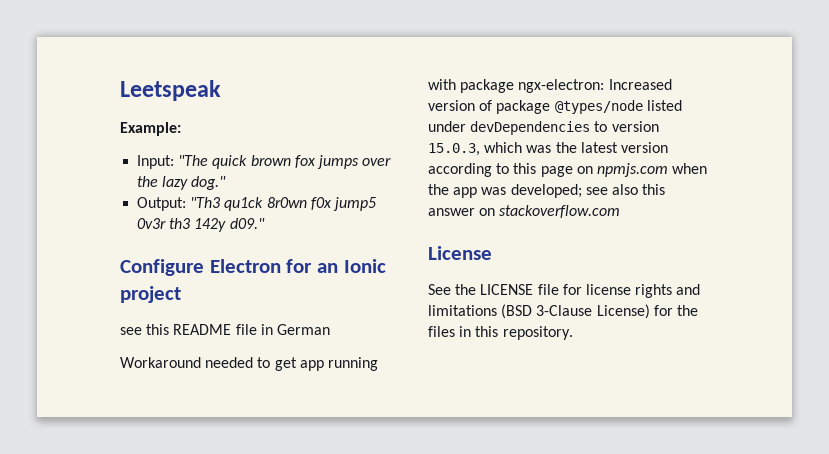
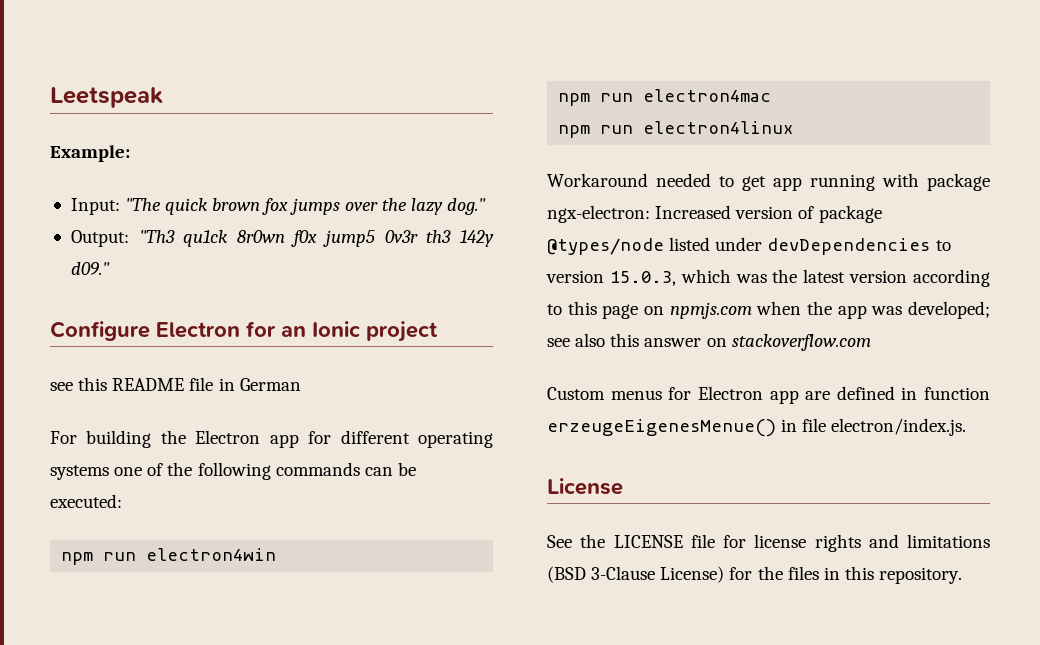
(330, 329) none -> [50,430,494,448] [50,462,416,480] [50,494,122,508] [61,548,277,565] [558,89,772,106] [558,121,794,138] // For building the Electron app for different operating systems one of the following commands can be executed: // npm run electron4win // npm run electron4mac // npm run electron4linux
(621, 211) none -> [547,386,990,404] [547,418,967,437] // Custom menus for Electron app are defined in function erzeugeEigenesMenue() in file electron/index.js.

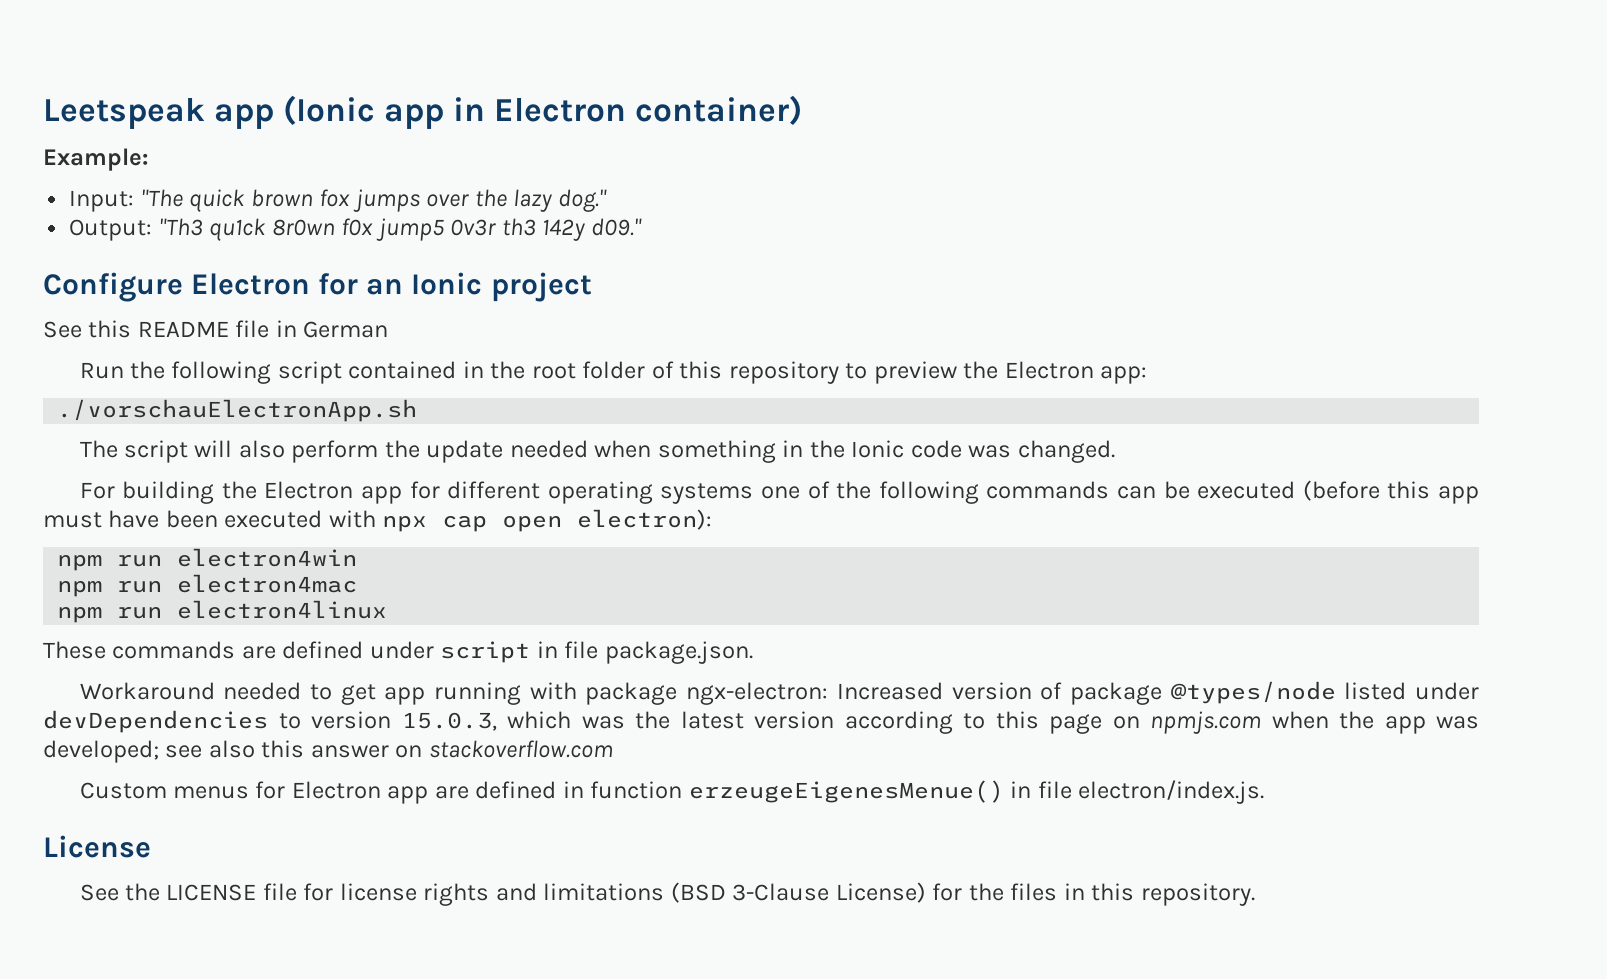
(163, 97) none -> [214,95,803,129] app (Ionic app in Electron container)
[50,382,73,391] see -> [43,321,82,338] See
(301, 384) none -> [79,361,1148,384] [57,399,418,422] [79,440,1115,463] // Run the following script contained in the root folder of this repository to preview the Electron app: // ./vorschauElectronApp.sh // The script will also perform the update needed when something in the Ionic code was changed.
[50,494,122,508] executed: -> [1197,480,1479,504] [43,509,713,532] executed (before this app must have been executed with npx cap open electron):
(794, 127) none -> [43,641,753,664] // These commands are defined under script in file package.json.

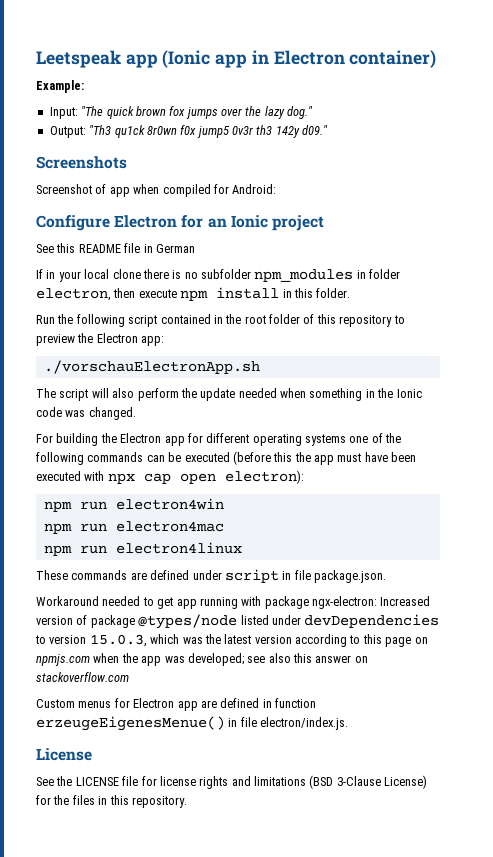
(642, 227) none -> [36,156,127,169] [36,184,277,197] // Screenshots // Screenshot of app when compiled for Android:
(389, 329) none -> [36,269,401,282] [36,287,351,301] // If in your local clone there is no subfolder npm_modules in folder electron, then execute npm install in this folder.
(1431, 490) none -> [294,452,311,462] the

